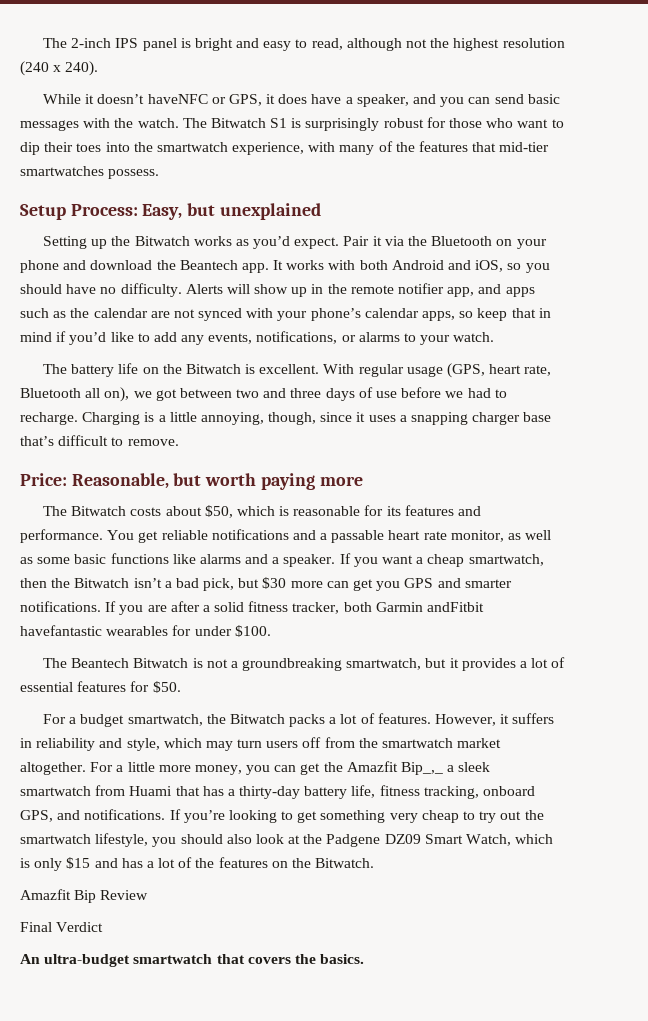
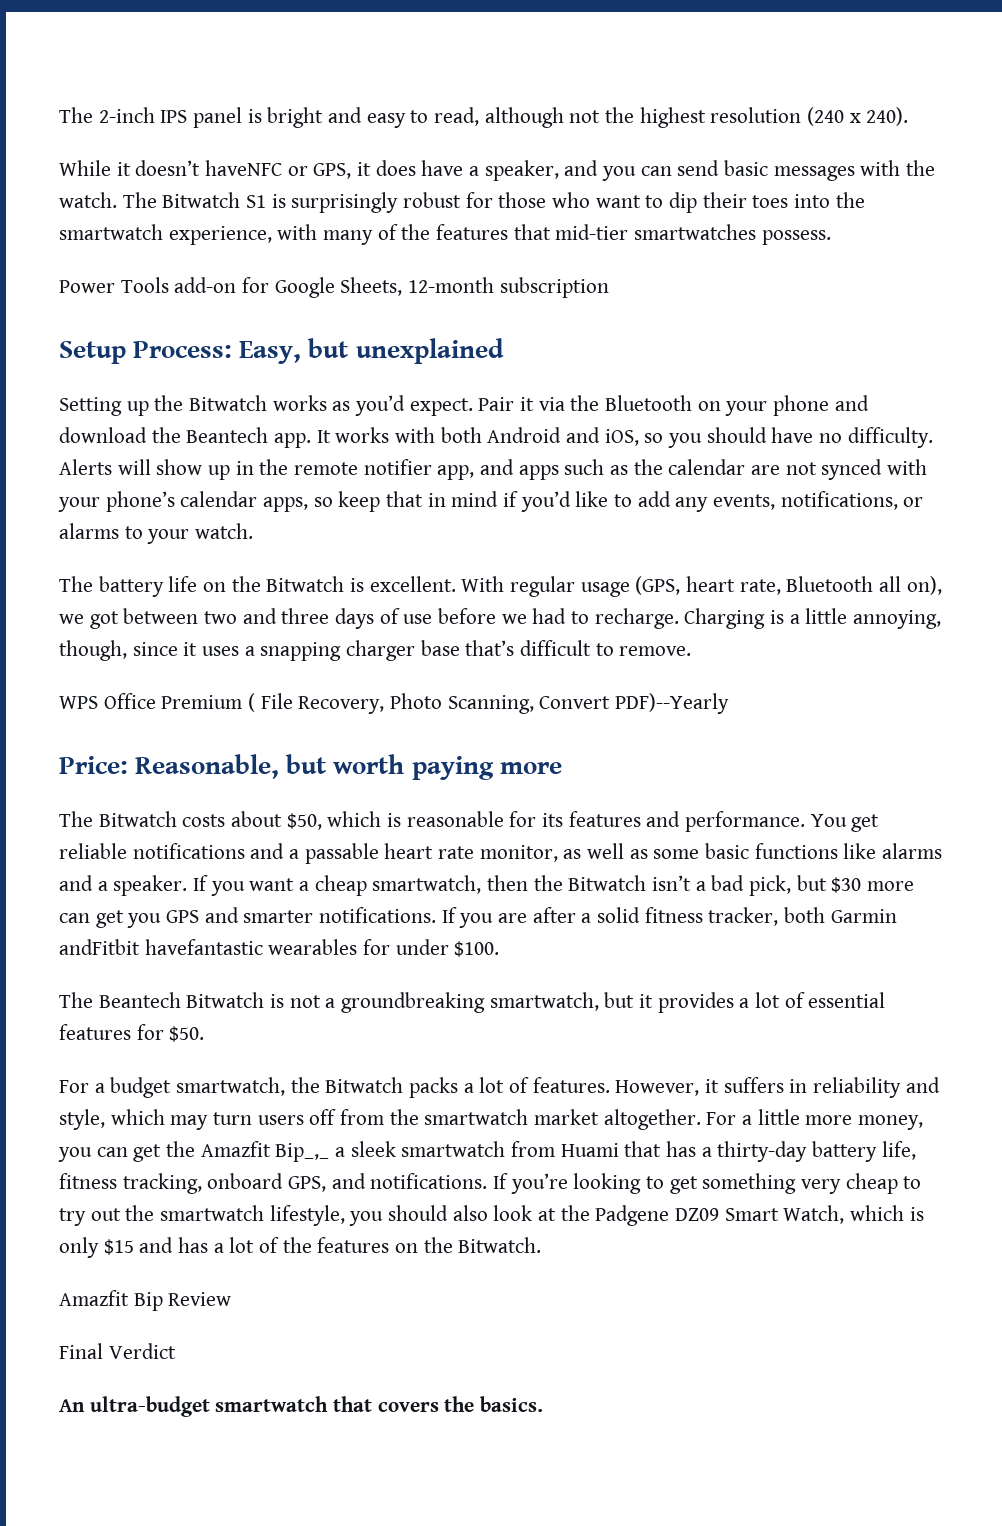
(160, 174) none -> [59,277,609,298] // Power Tools add-on for Google Sheets, 12-month subscription
(179, 442) none -> [59,693,730,714] // WPS Office Premium ( File Recovery, Photo Scanning, Convert PDF)--Yearly

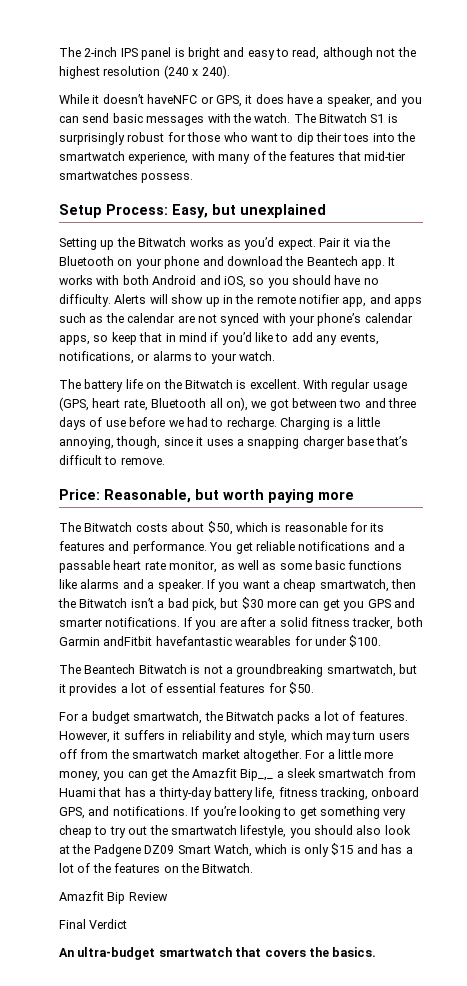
[59,277,609,298] // Power Tools add-on for Google Sheets, 12-month subscription -> (194, 178) none
[59,693,730,714] // WPS Office Premium ( File Recovery, Photo Scanning, Convert PDF)--Yearly -> (165, 461) none

